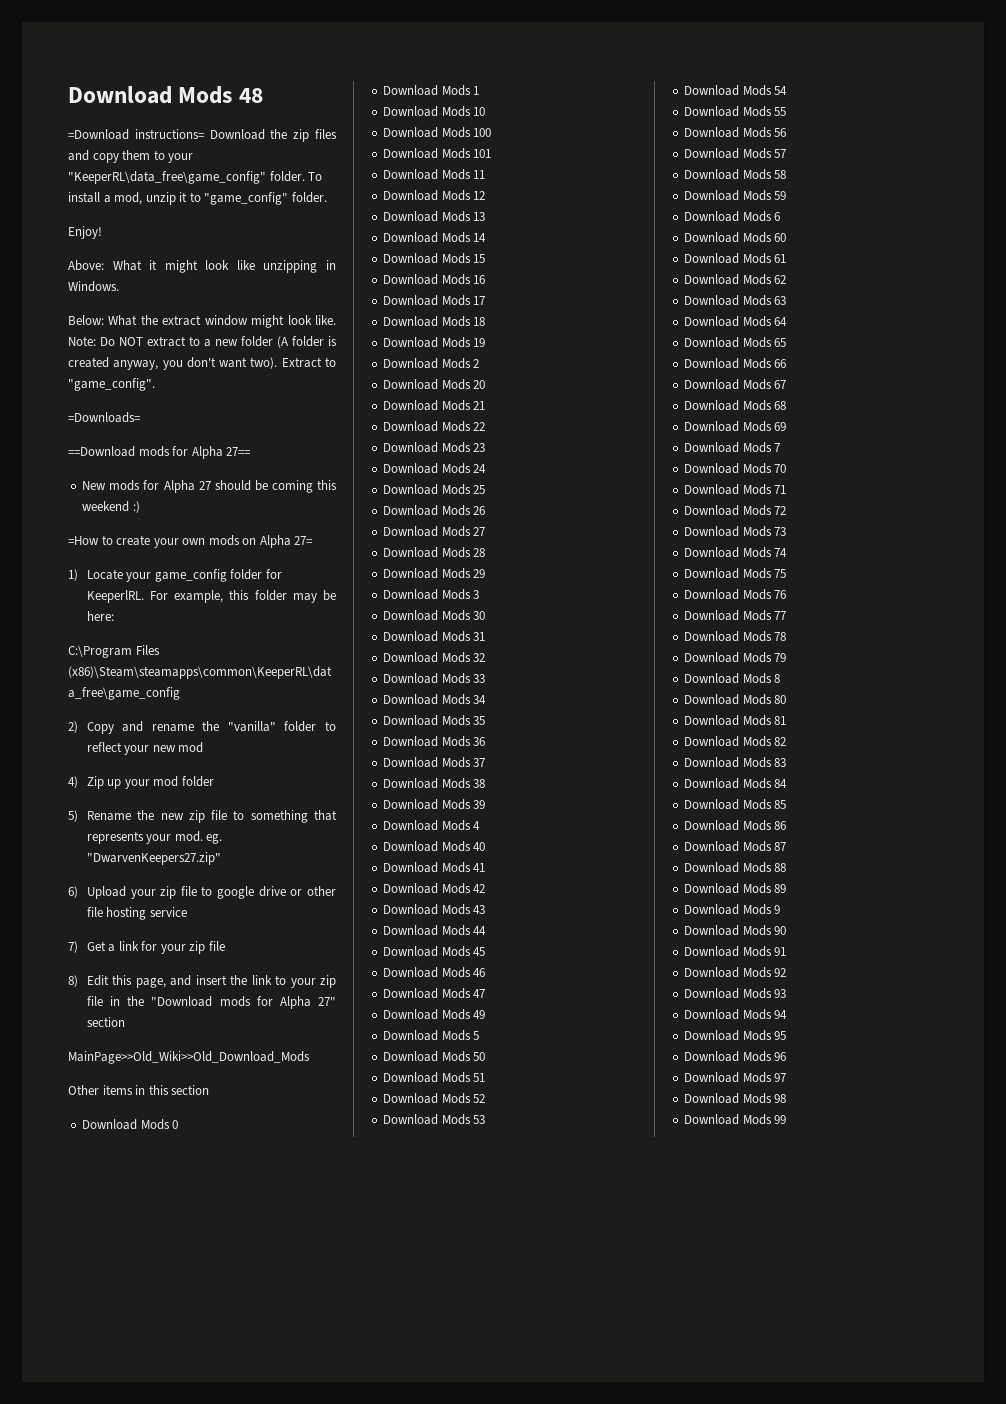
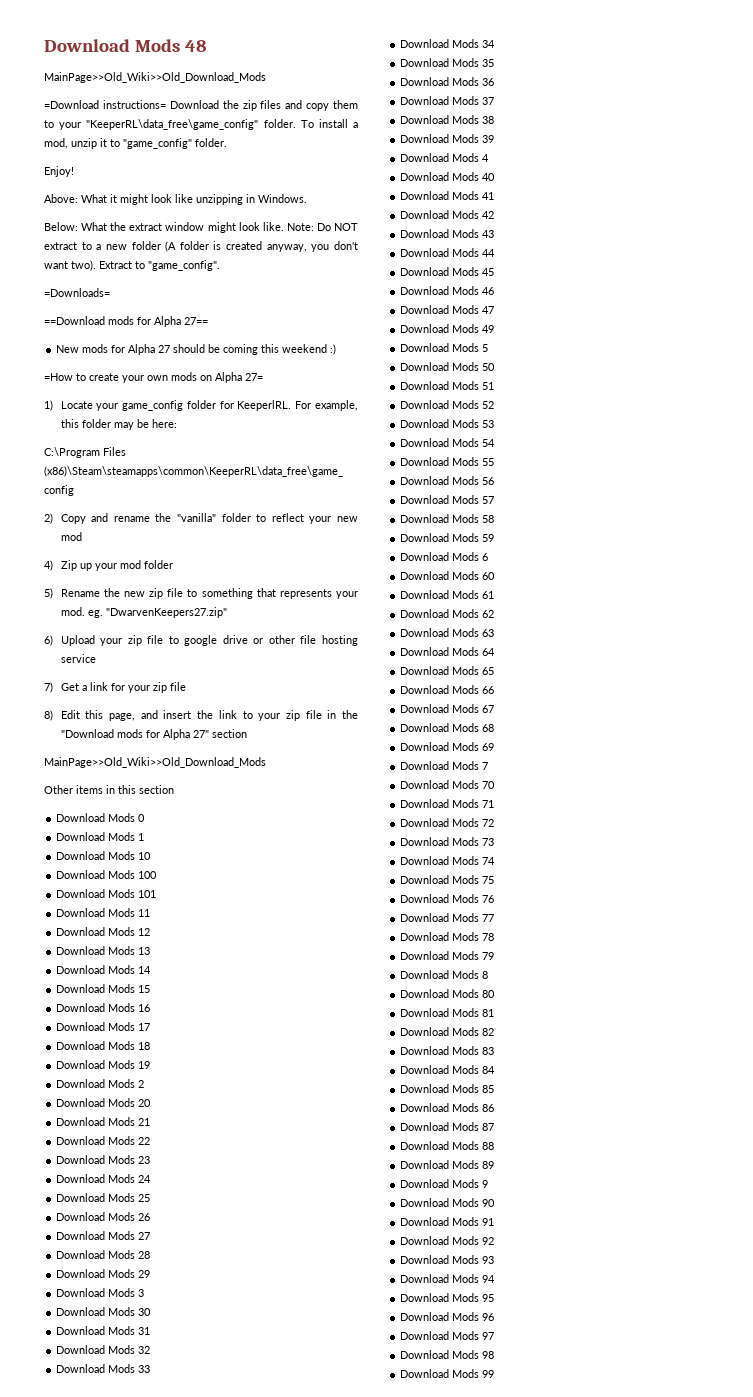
(263, 95) none -> [44,72,266,83] // MainPage>>Old_Wiki>>Old_Download_Mods

